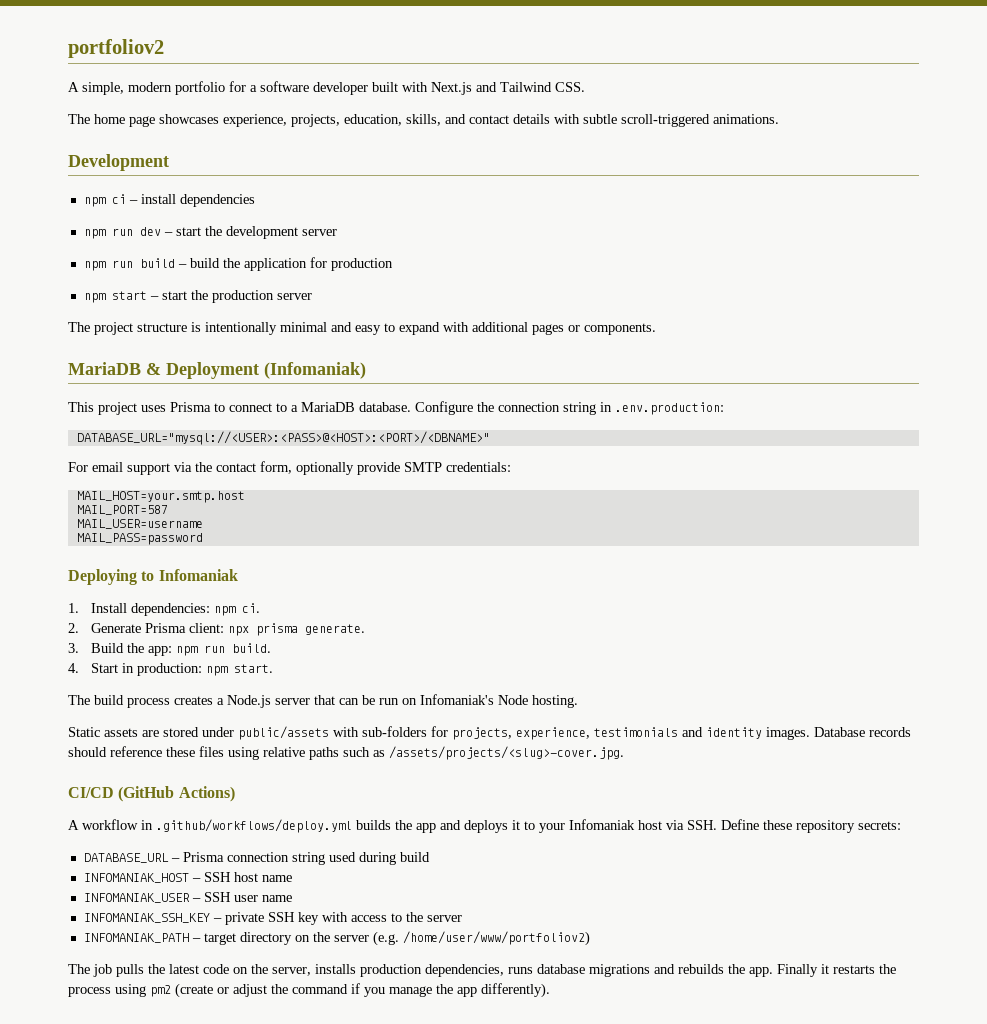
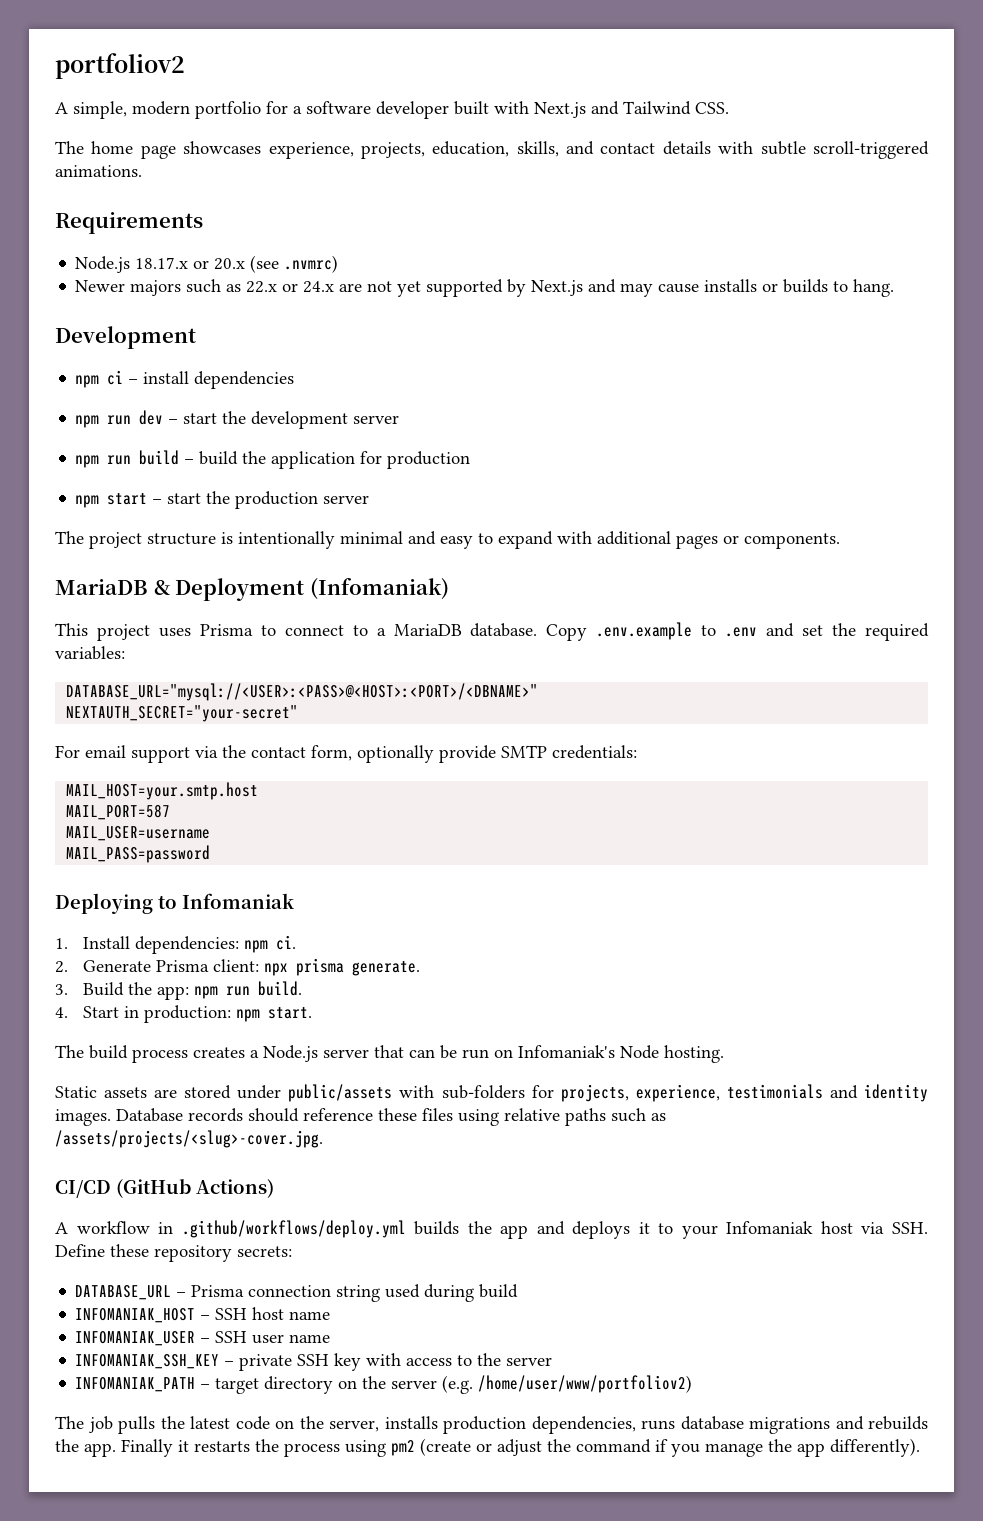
(779, 119) none -> [55,212,203,234] [75,255,339,273] [75,279,895,297] // Requirements // Node.js 18.17.x or 20.x (see .nvmrc) // Newer majors such as 22.x or 24.x are not yet supported by Next.js and may cause installs or builds to hang.
[415,401,724,415] Configure the connection string in .env.production: -> [546,622,930,641] [55,646,125,660] Copy .env.example to .env and set the required variables:
(490, 438) none -> [66,705,299,722] // NEXTAUTH_SECRET="your-secret"

